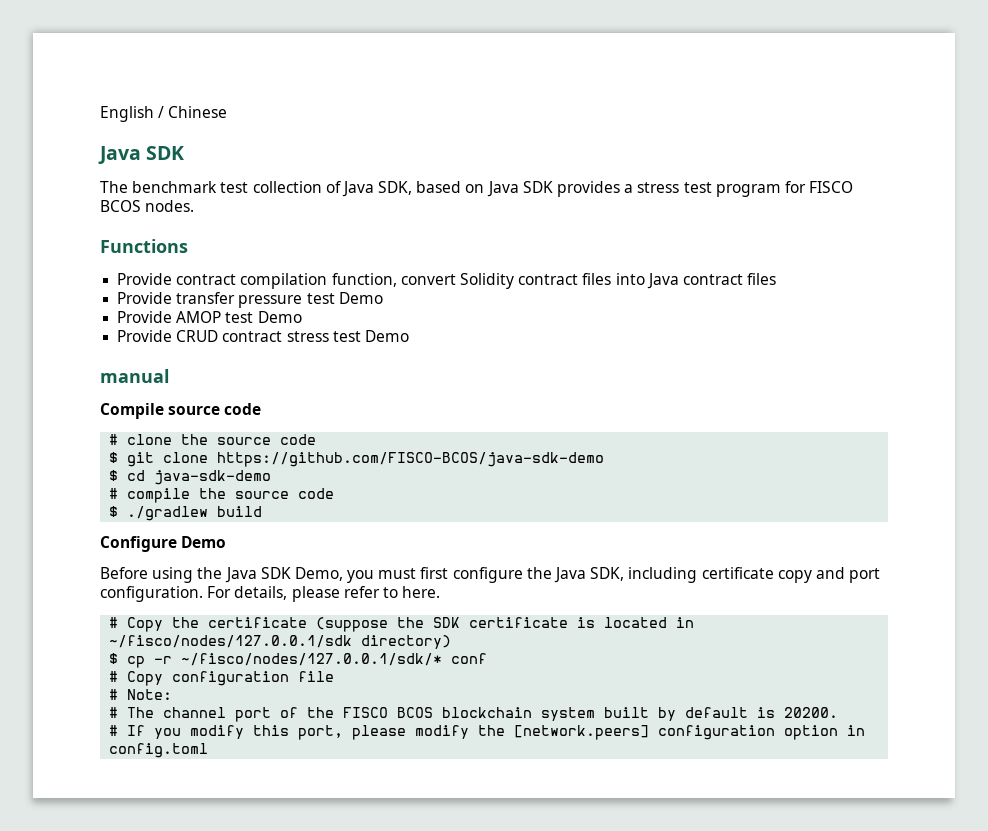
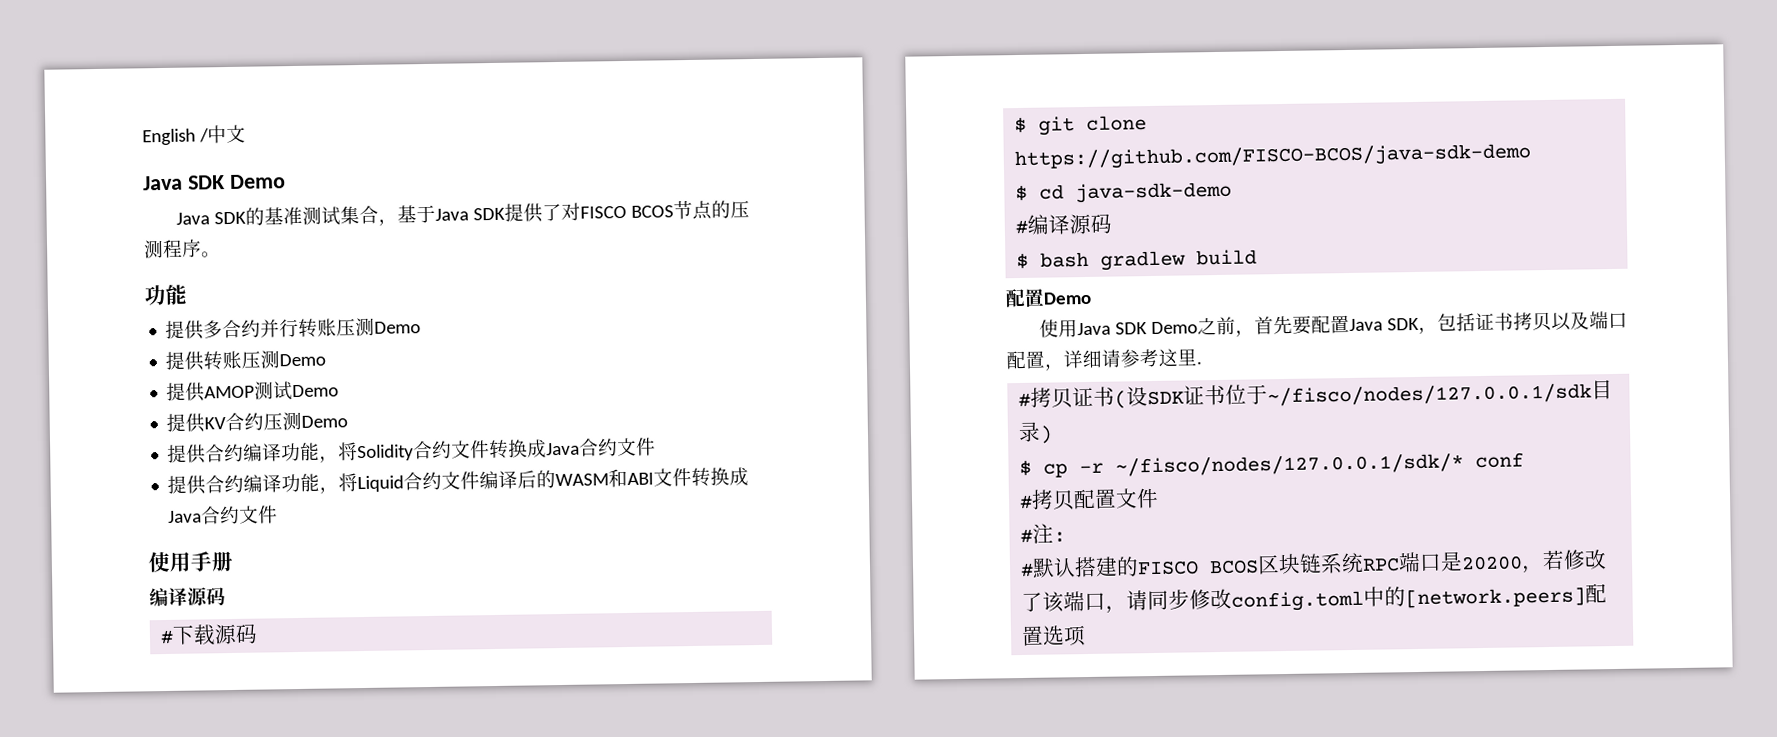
[168,106,228,118] [98,146,185,164] [100,181,854,197] [100,200,195,212] [100,239,188,253] [117,273,777,289] [117,292,383,308] [117,311,302,323] [117,330,409,342] [100,369,169,383] [100,403,262,419] [109,434,317,445] Chinese // Java SDK // The benchmark test collection of Java SDK, based on Java SDK provides a stress test program for FISCO BCOS nodes. // Functions // Provide contract compilation function, convert Solidity contract files into Java contract files // Provide transfer pressure test Demo // Provide AMOP test Demo // Provide CRUD contract stress test Demo // manual // Compile source code // # clone the source code -> [206,124,246,144] [142,174,286,191] [175,199,750,226] [143,239,221,259] [144,284,187,306] [165,317,422,340] [165,350,327,371] [166,381,340,402] [166,411,349,433] [167,437,657,464] [167,467,750,495] [168,505,279,525] [148,550,233,573] [149,587,226,607] [160,623,259,646] 中文 // Java SDK Demo // Java SDK的基准测试集合，基于Java SDK提供了对FISCO BCOS节点的压测程序。 // 功能 // 提供多合约并行转账压测Demo // 提供转账压测Demo // 提供AMOP测试Demo // 提供KV合约压测Demo // 提供合约编译功能，将Solidity合约文件转换成Java合约文件 // 提供合约编译功能，将Liquid合约文件编译后的WASM和ABI文件转换成Java合约文件 // 使用手册 // 编译源码 // #下载源码
[127,488,335,503] [109,506,209,521] compile the source code // $ ./gradlew -> [1027,213,1113,235] [1016,250,1187,271] 编译源码 // $ bash gradlew
[100,536,227,552] [100,567,881,583] [100,586,441,602] [109,617,695,632] [109,635,452,649] Configure Demo // Before using the Java SDK Demo, you must first configure the Java SDK, including certificate copy and port configuration. For details, please refer to here. // # Copy the certificate (suppose the SDK certificate is located in ~/fisco/nodes/127.0.0.1/sdk directory) -> [1005,288,1092,308] [1038,311,1628,338] [1006,348,1202,371] [1018,379,1614,409] [1018,421,1054,444] 配置Demo // 使用Java SDK Demo之前，首先要配置Java SDK，包括证书拷贝以及端口配置，详细请参考这里. // #拷贝证书(设SDK证书位于~/fisco/nodes/127.0.0.1/sdk目录)
[127,671,335,686] [109,689,173,700] [109,707,839,722] [109,725,866,740] [109,743,209,758] Copy configuration file // # Note: // # The channel port of the FISCO BCOS blockchain system built by default is 20200. // # If you modify this port, please modify the [network.peers] configuration option in config.toml -> [1031,487,1160,511] [1020,523,1067,544] [1020,549,1608,578] [1021,583,1608,614] [1021,625,1087,647] 拷贝配置文件 // #注: // #默认搭建的FISCO BCOS区块链系统RPC端口是20200，若修改了该端口，请同步修改config.toml中的[network.peers]配置选项

